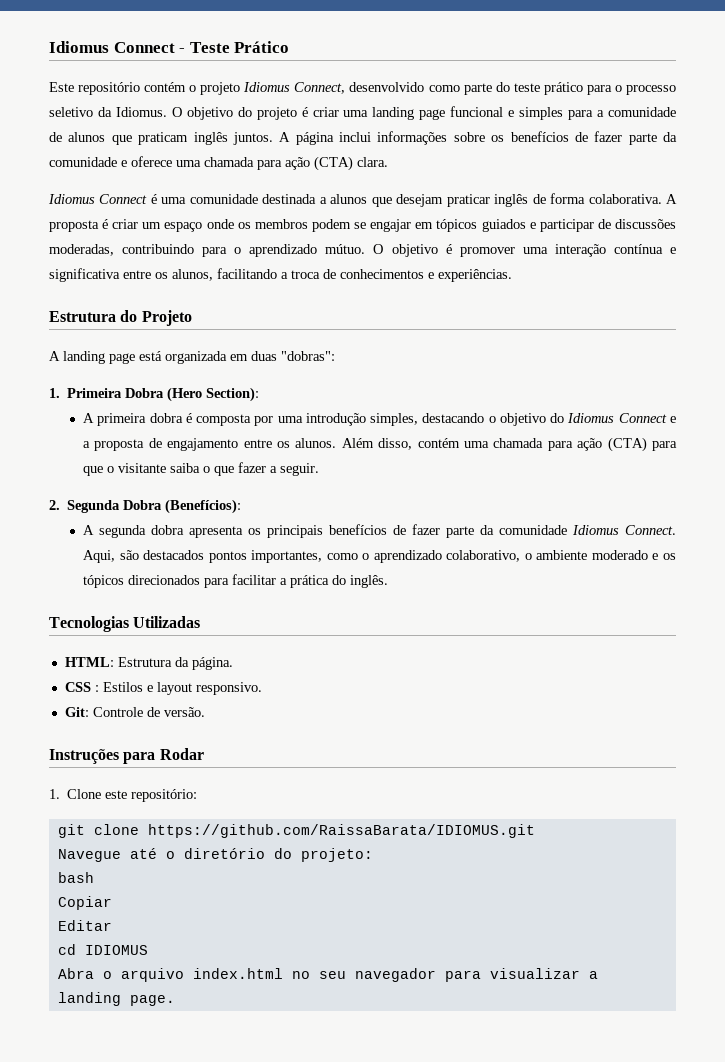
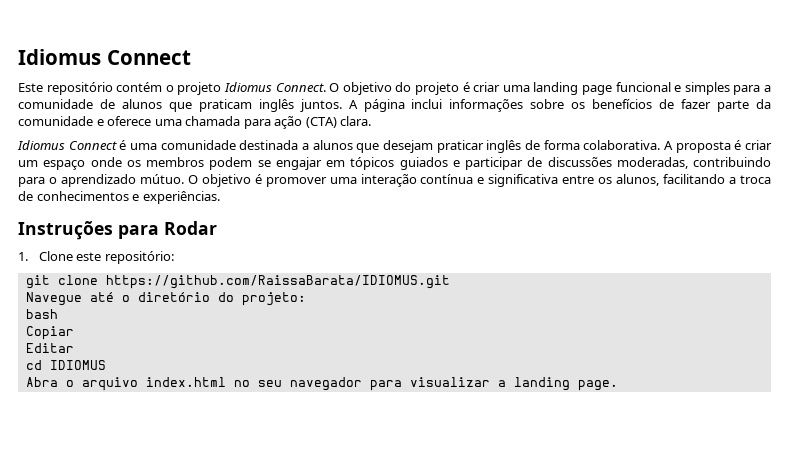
[49,41,290,53] Idiomus Connect - Teste Prático -> [18,49,191,65] Idiomus Connect
[294,82,677,95] [49,107,167,117] Connect, desenvolvido como parte do teste prático para o processo seletivo da Idiomus. -> [275,83,326,92] Connect.
[49,310,192,326] [49,351,335,364] [49,387,260,402] [83,413,676,426] [83,437,678,452] [83,462,320,476] [49,499,242,514] [83,524,677,538] [83,550,676,563] [83,574,389,588] [49,616,201,632] [64,657,233,670] [64,682,262,695] [64,707,205,717] // Estrutura do Projeto // A landing page está organizada em duas "dobras": // 1. Primeira Dobra (Hero Section): // A primeira dobra é composta por uma introdução simples, destacando o objetivo do Idiomus Connect e a proposta de engajamento entre os alunos. Além disso, contém uma chamada para ação (CTA) para que o visitante saiba o que fazer a seguir. // 2. Segunda Dobra (Benefícios): // A segunda dobra apresenta os principais benefícios de fazer parte da comunidade Idiomus Connect. Aqui, são destacados pontos importantes, como o aprendizado colaborativo, o ambiente moderado e os tópicos direcionados para facilitar a prática do inglês. // Tecnologias Utilizadas // HTML: Estrutura da página. // CSS : Estilos e layout responsivo. // Git: Controle de versão. -> (220, 197) none

